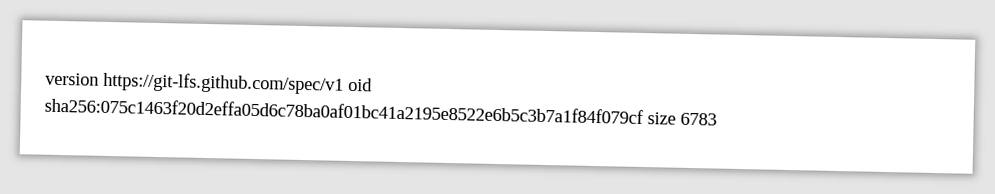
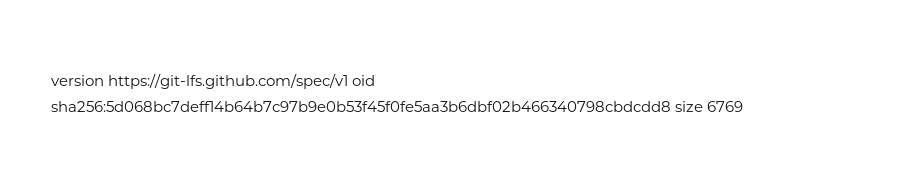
[44,97,717,126] sha256:075c1463f20d2effa05d6c78ba0af01bc41a2195e8522e6b5c3b7a1f84f079cf size 6783 -> [51,101,744,112] sha256:5d068bc7deff14b64b7c97b9e0b53f45f0fe5aa3b6dbf02b466340798cbdcdd8 size 6769

